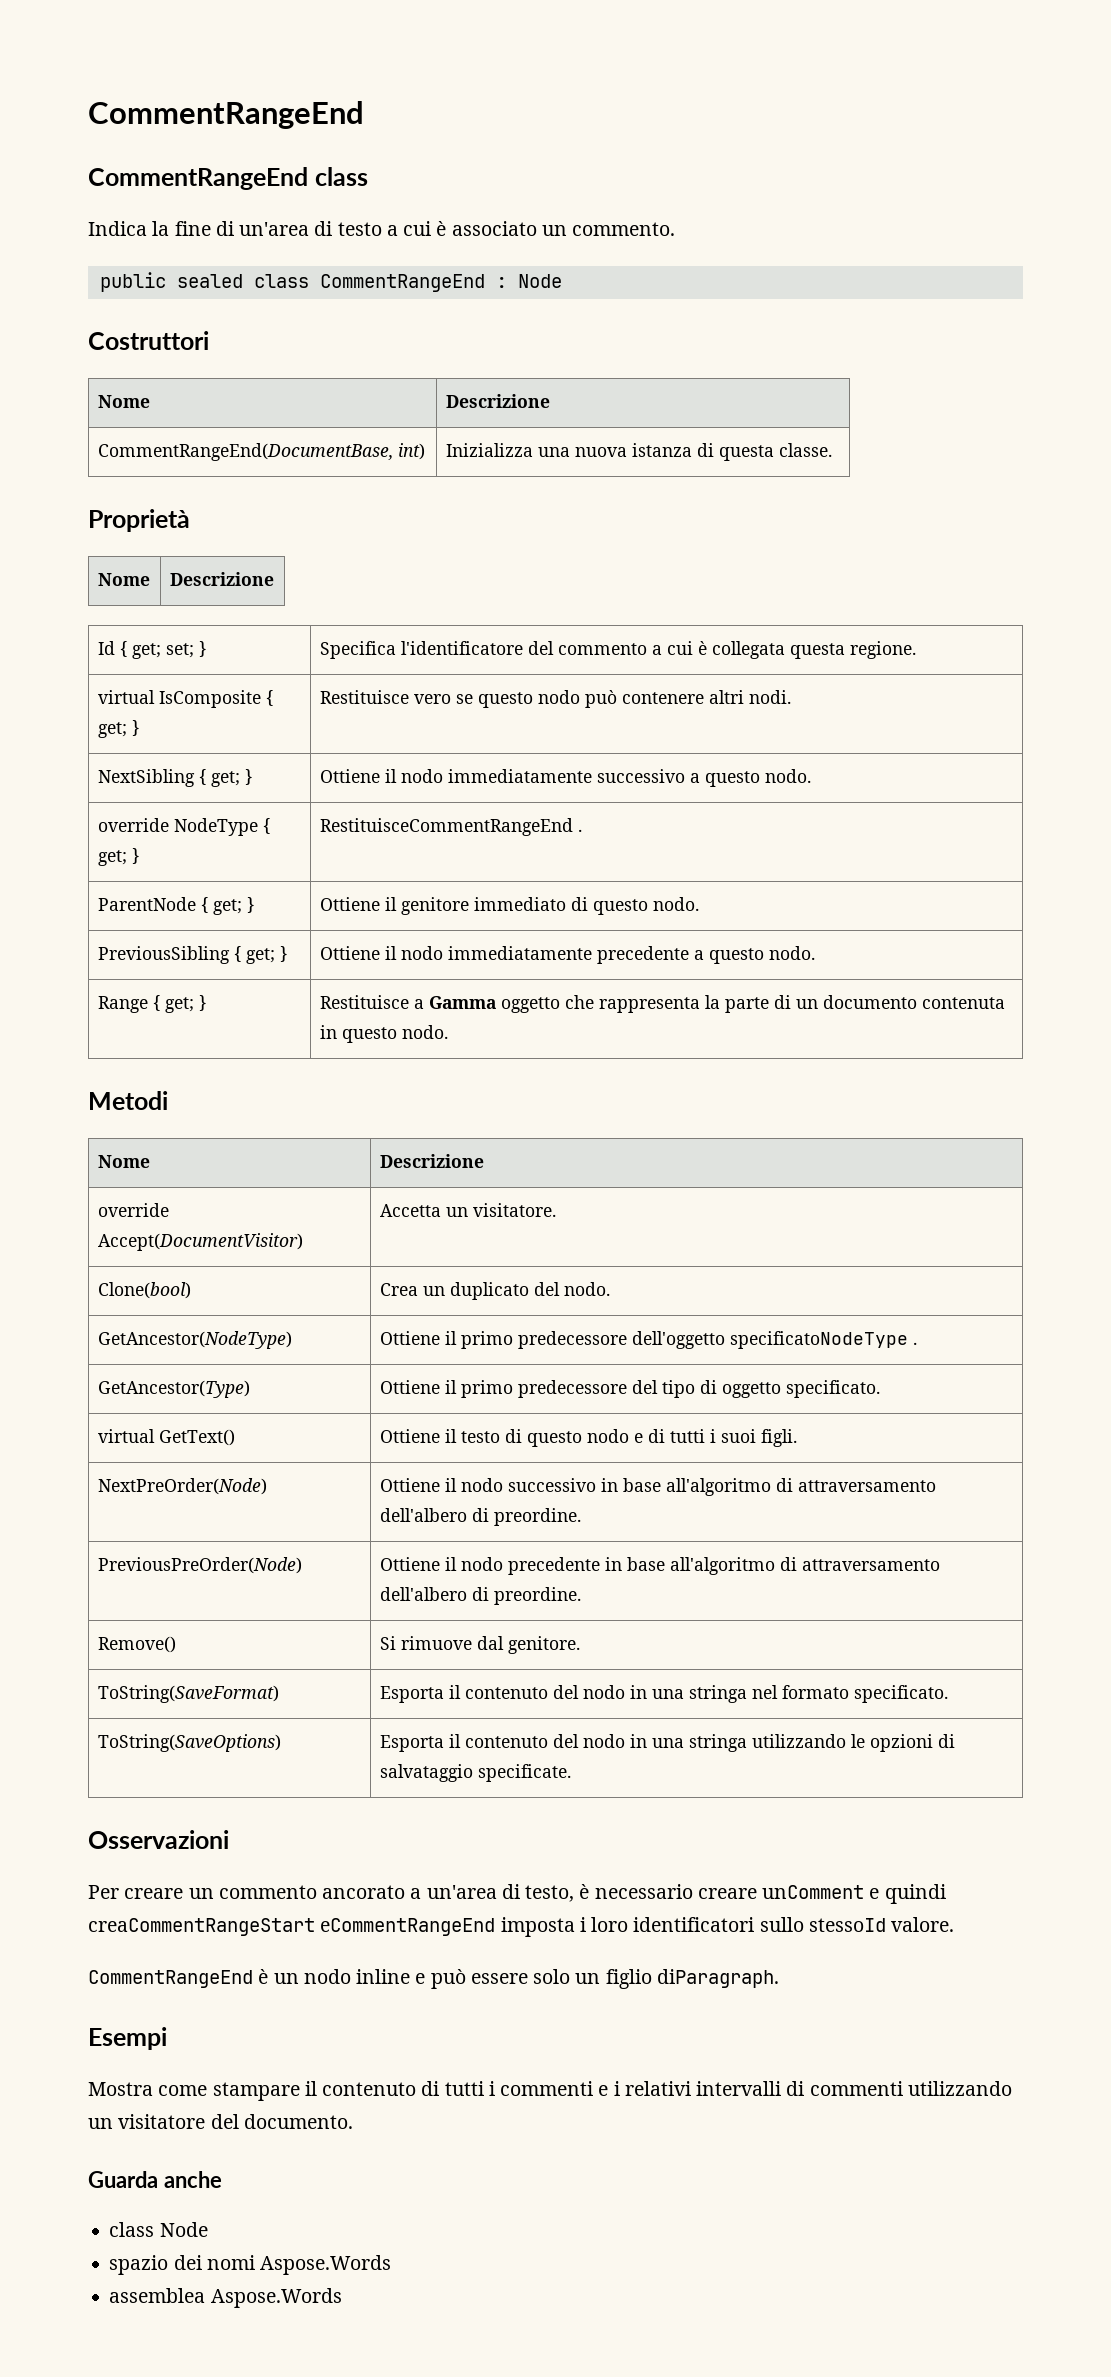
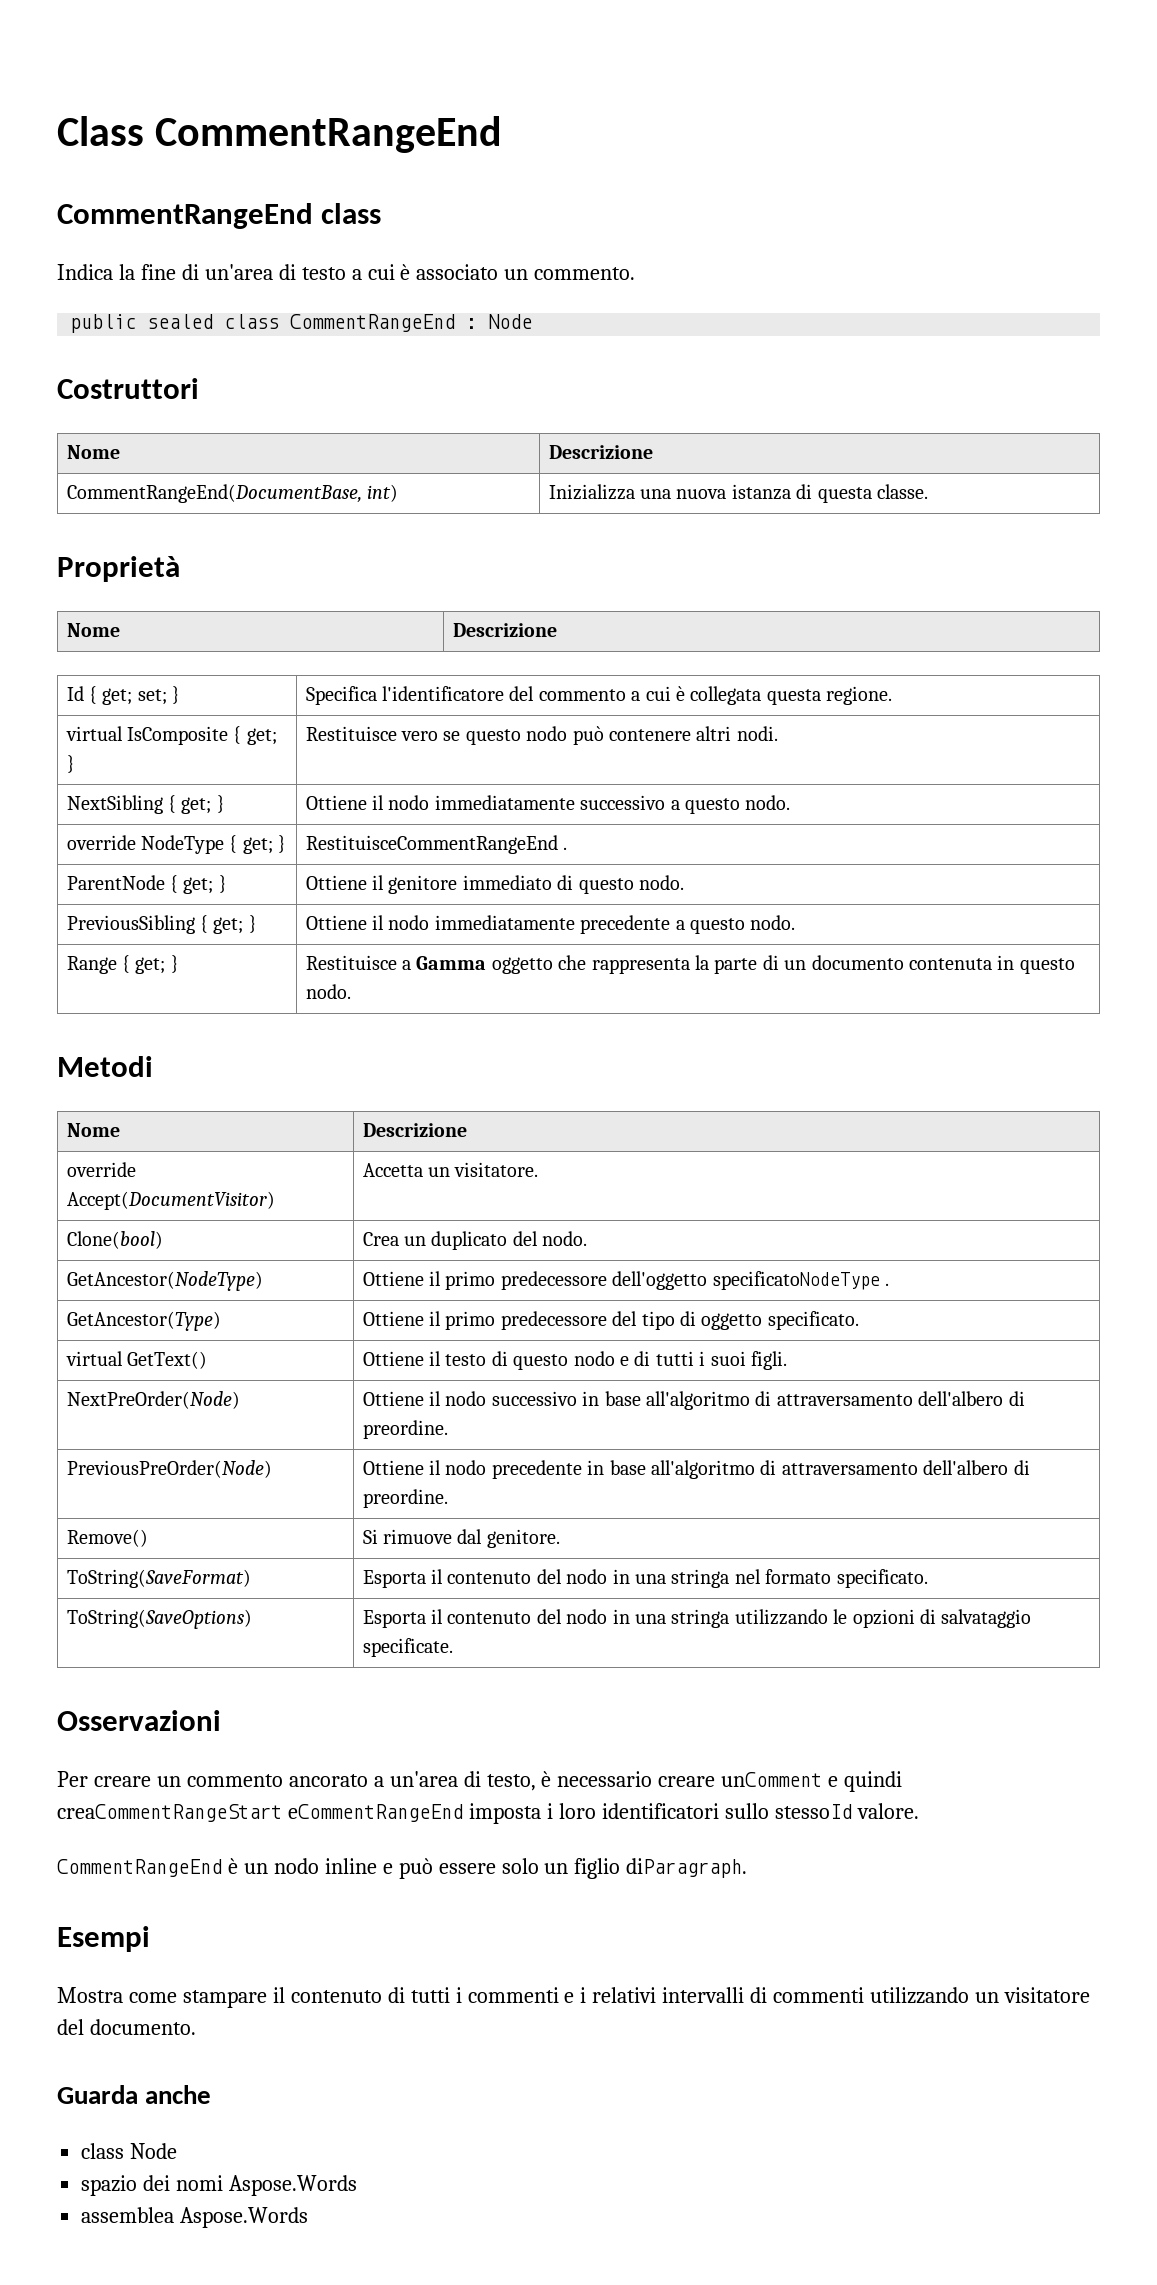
(88, 115) none -> [57,116,144,146] Class

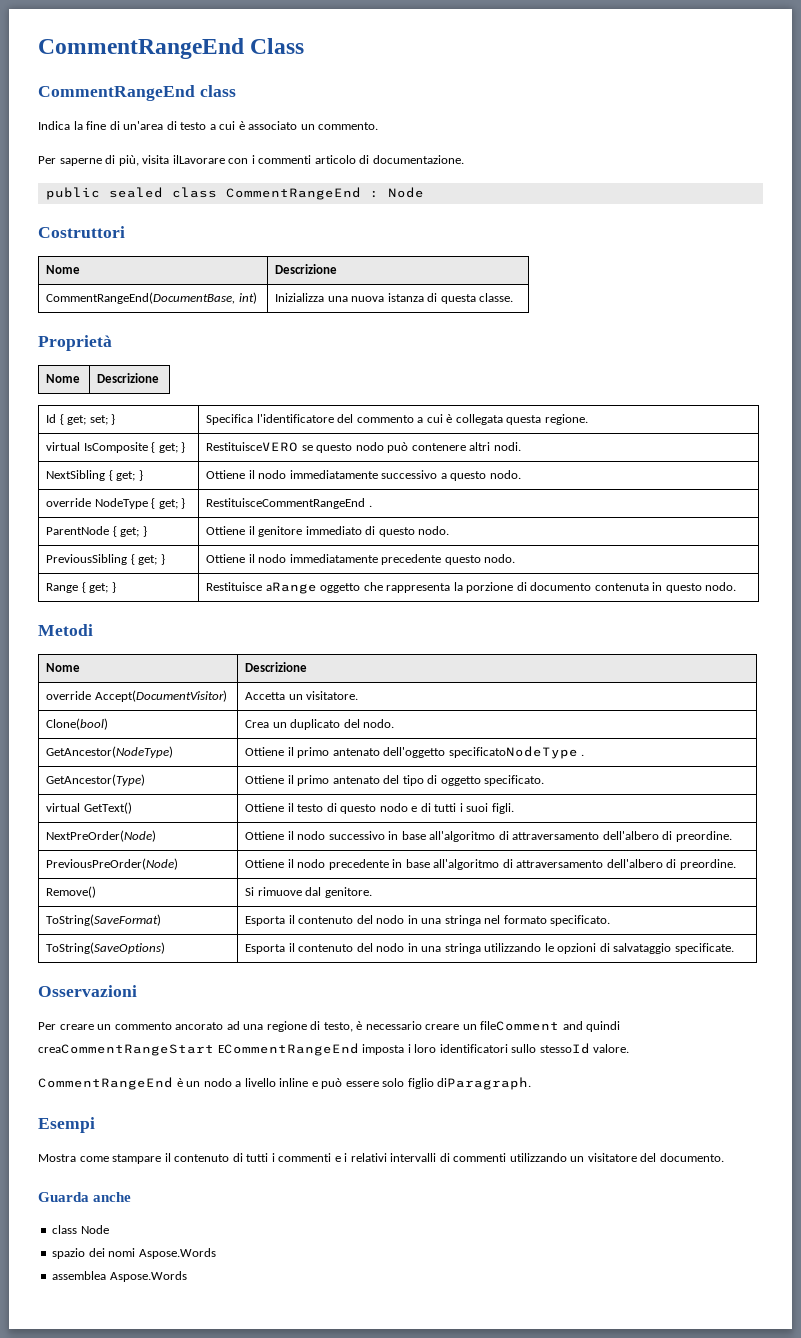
(57, 131) none -> [38,38,244,59] CommentRangeEnd
[155,116,503,153] CommentRangeEnd -> (305, 46) none
(636, 273) none -> [38,155,464,166] // Per saperne di più, visita ilLavorare con i commenti articolo di documentazione.
[305,726,439,741] Restituisce vero -> [206,442,299,452] RestituisceVERO
[675,920,685,930] a -> (442, 559) none
[402,956,487,970] a Gamma -> [265,582,317,594] aRange
[714,955,807,974] parte di un -> [466,582,527,593] porzione di
[500,1271,607,1290] predecessore -> [332,748,380,756] antenato
[500,1311,607,1330] predecessore -> [332,776,380,784] antenato
[373,1771,458,1787] a un'area -> [226,1021,307,1032] ad una regione
[721,1772,839,1787] unComment e -> [462,1021,583,1031] un fileComment and
[287,1804,463,1822] eCommentRangeEnd -> [217,1043,359,1056] ECommentRangeEnd
(319, 1866) none -> [235,1078,276,1087] a livello
[544,1863,569,1874] un -> (405, 1082) none

